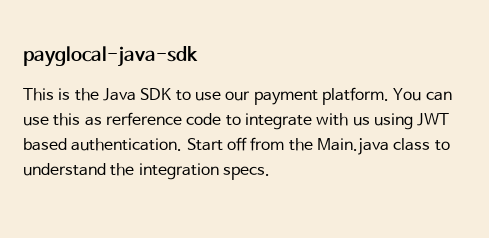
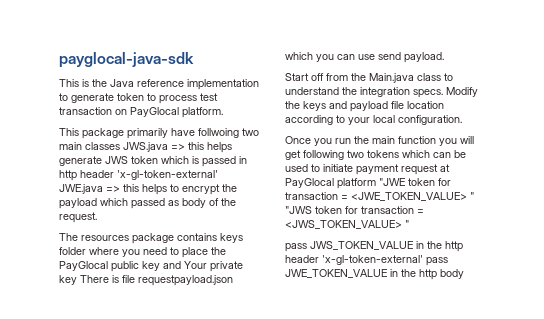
[140,87,452,105] [23,112,450,130] [23,138,183,151] SDK to use our payment platform. You can use this as rerference code to integrate with us using JWT based authentication. -> [137,79,259,90] [59,93,218,104] [59,107,223,118] [59,128,259,139] [59,142,232,153] [59,156,247,167] [59,170,218,181] [59,184,237,195] [59,198,236,209] [59,212,97,223] [59,233,243,244] [59,247,226,258] [59,261,243,272] [59,275,233,286] [285,52,444,63] reference implementation to generate token to process test transaction on PayGlocal platform. // This package primarily have follwoing two main classes JWS.java => this helps generate JWS token which is passed in http header 'x-gl-token-external' JWE.java => this helps to encrypt the payload which passed as body of the request. // The resources package contains keys folder where you need to place the PayGlocal public key and Your private key There is file requestpayload.json which you can use send payload. //
(270, 173) none -> [446,87,478,97] [285,101,444,112] [285,115,462,125] [285,136,474,146] [285,150,466,160] [285,164,450,175] [285,178,451,189] [285,192,474,201] [285,206,424,214] [285,220,409,229] [285,241,463,252] [285,255,448,266] [285,269,464,280] Modify the keys and payload file location according to your local configuration. // Once you run the main function you will get following two tokens which can be used to initiate payment request at PayGlocal platform "JWE token for transaction = <JWE_TOKEN_VALUE> " "JWS token for transaction = <JWS_TOKEN_VALUE> " // pass JWS_TOKEN_VALUE in the http header 'x-gl-token-external' pass JWE_TOKEN_VALUE in the http body

